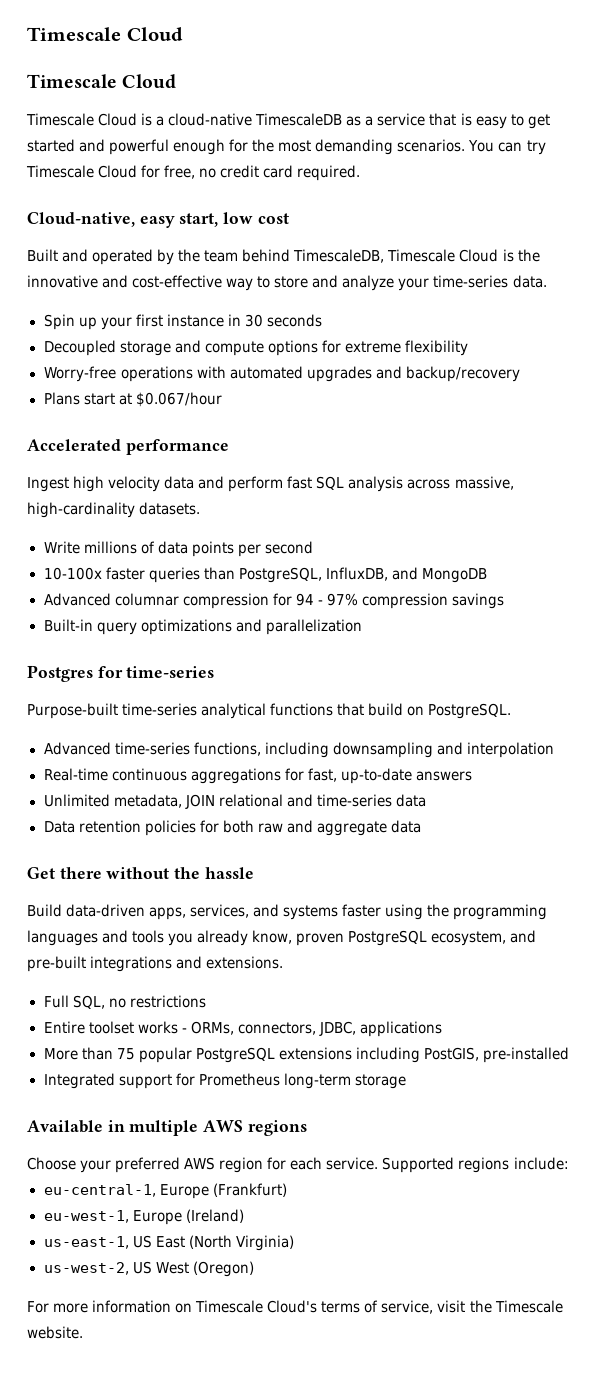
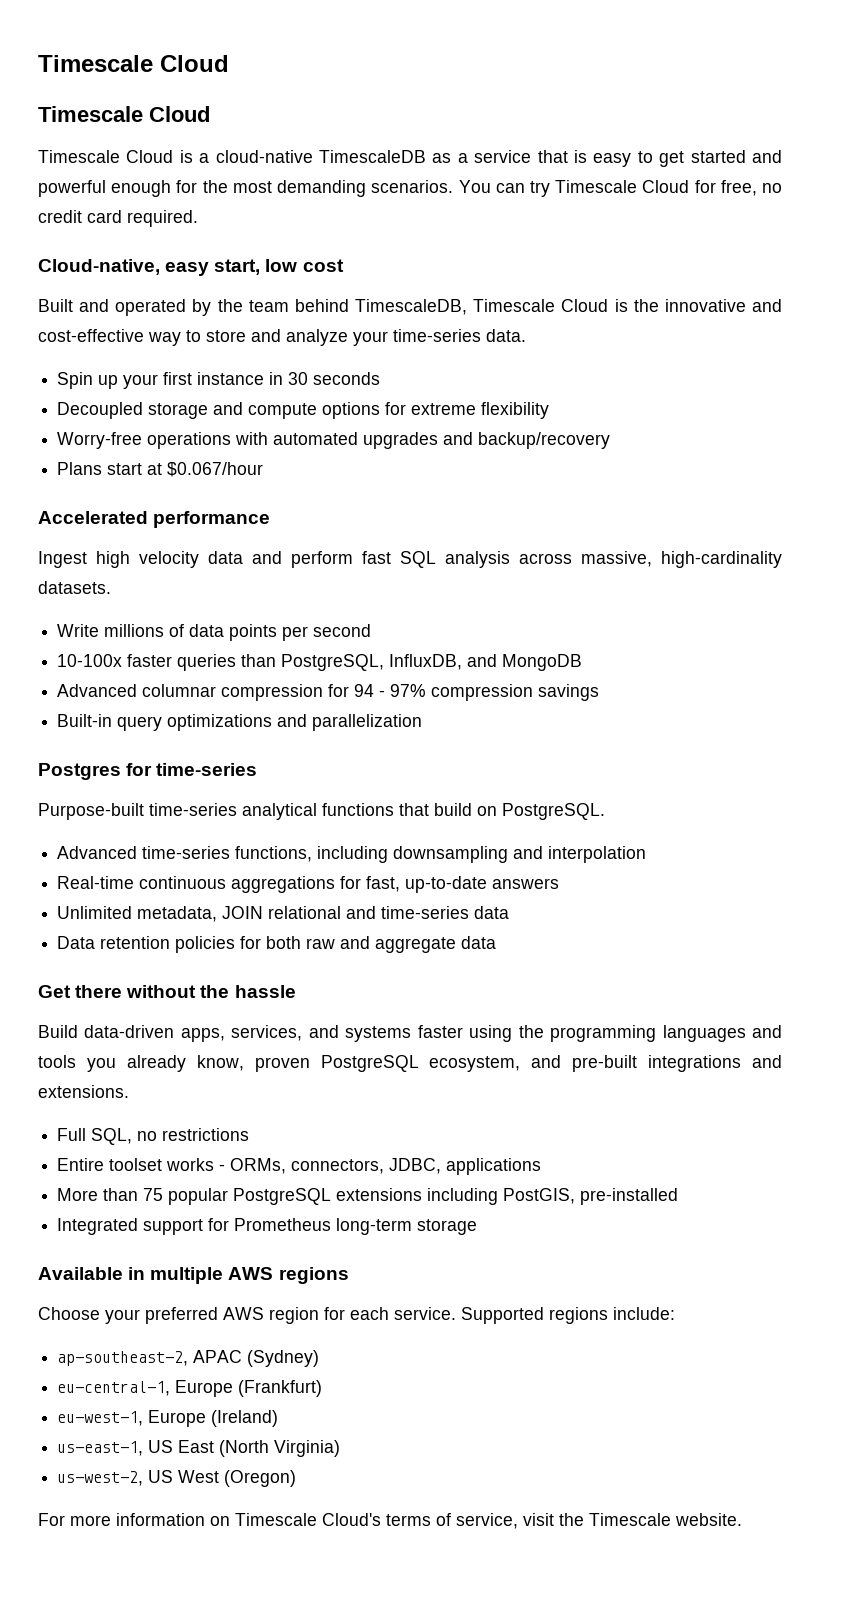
(569, 1163) none -> [57,1350,320,1367] // ap-southeast-2, APAC (Sydney)

